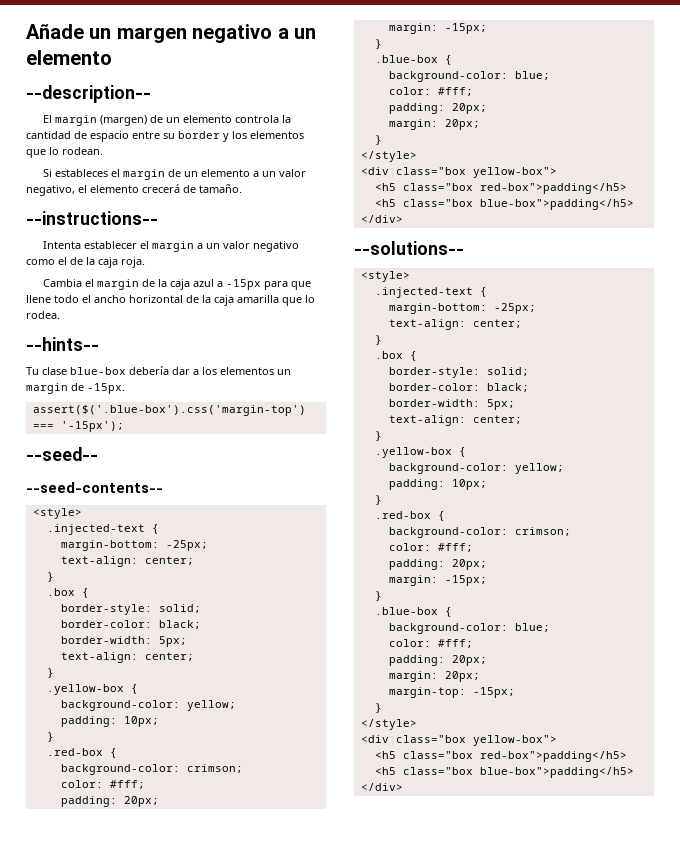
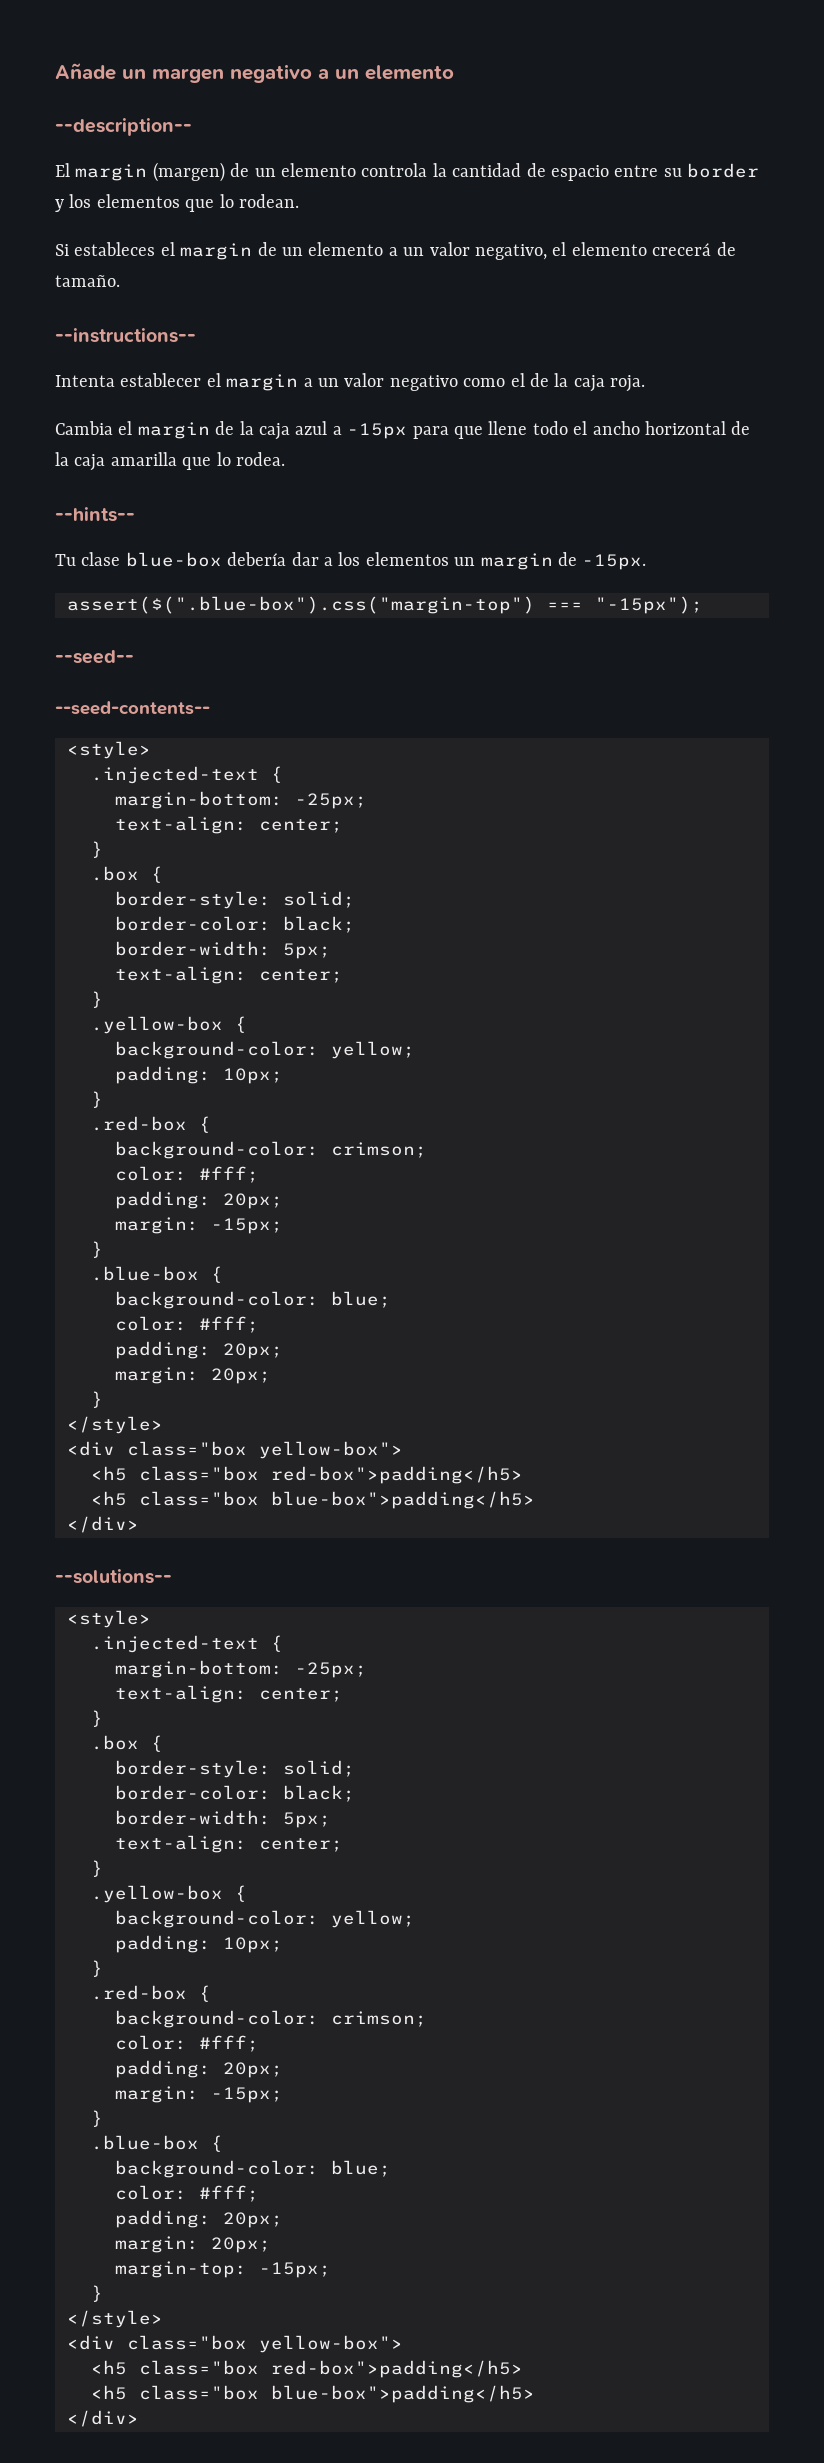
[32,405,306,416] [32,421,124,432] assert($('.blue-box').css('margin-top') === '-15px'); -> [67,596,703,614] assert($(".blue-box").css("margin-top") === "-15px");

